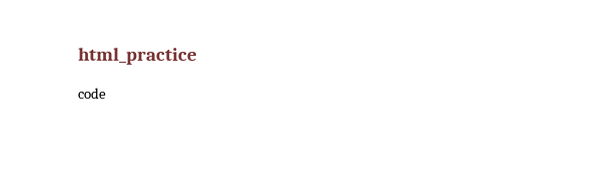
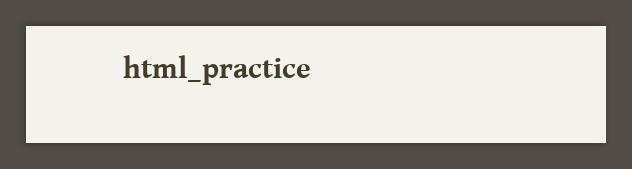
[77,87,106,99] // code -> (311, 70) none

